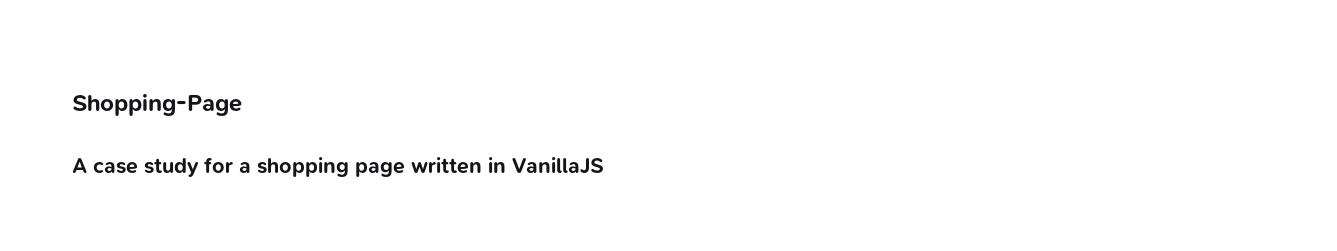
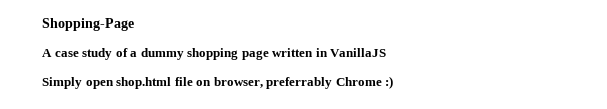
[204,157,251,173] for a -> [115,48,184,60] of a dummy
(604, 166) none -> [42,76,394,89] // Simply open shop.html file on browser, preferrably Chrome :)

